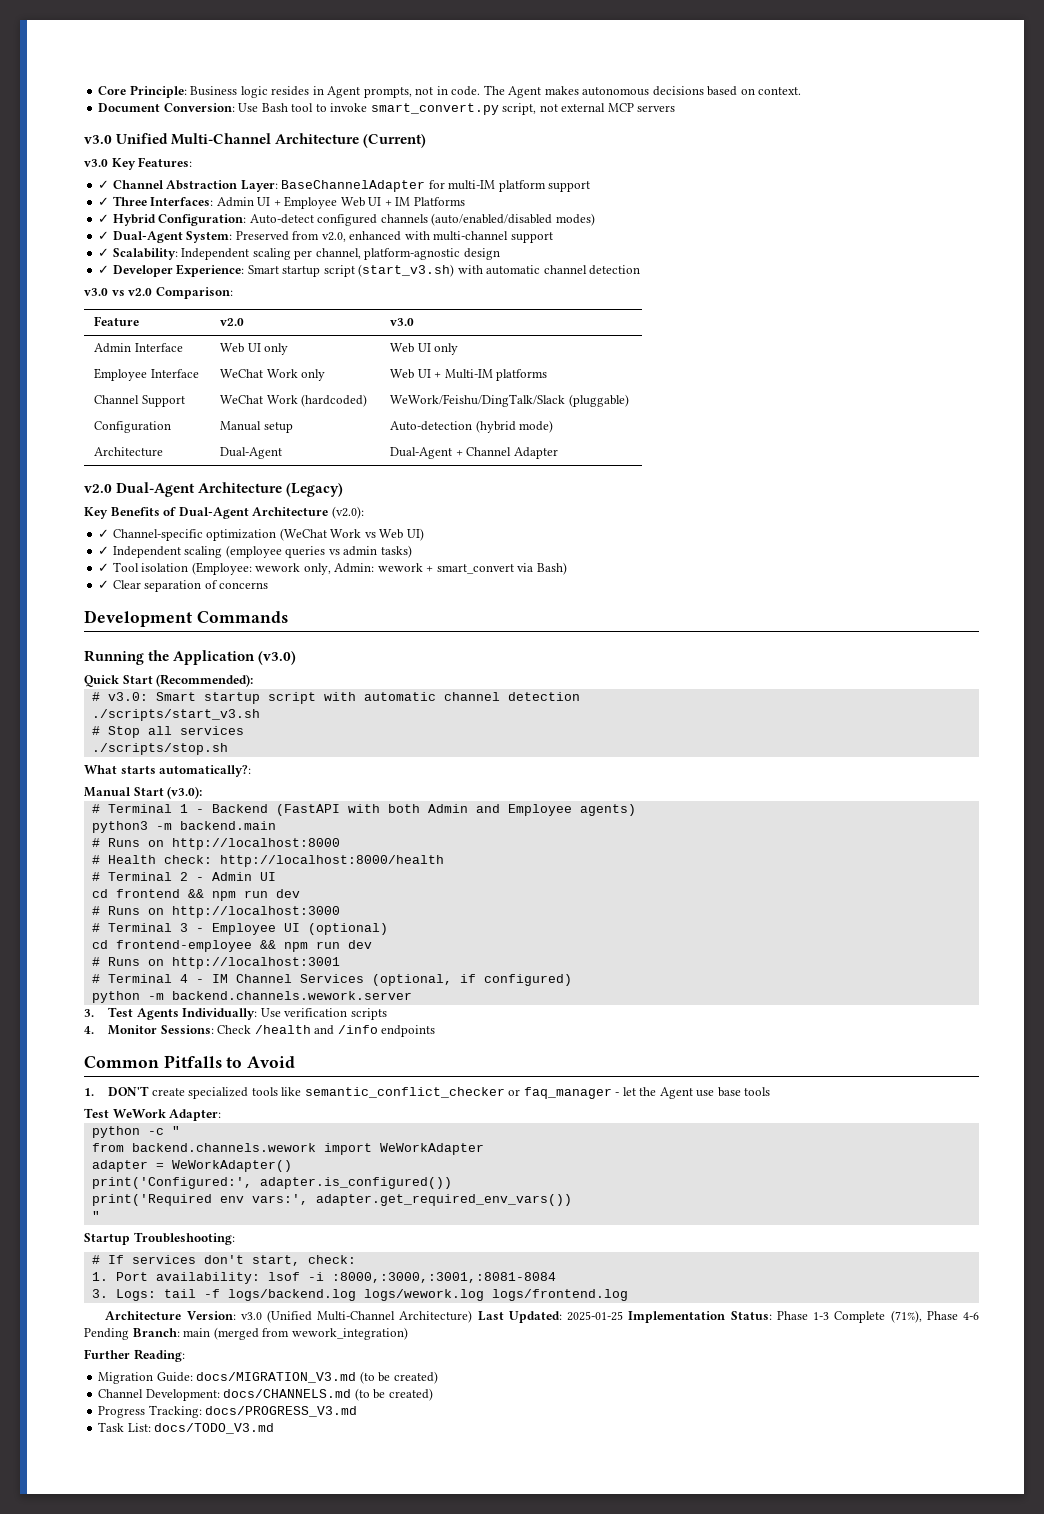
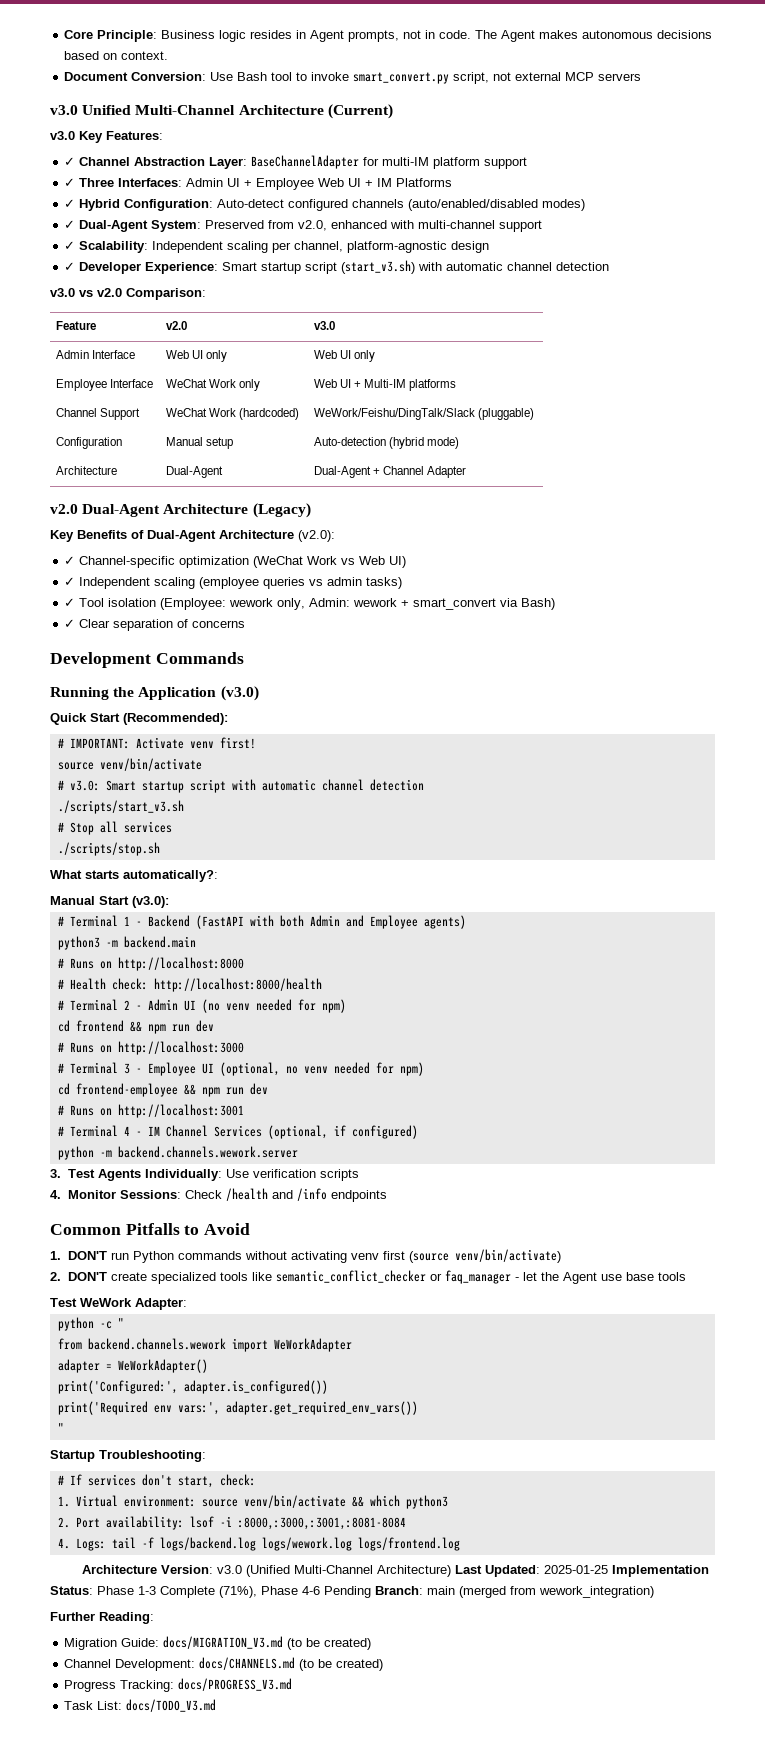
(254, 680) none -> [57,737,256,749] [57,758,202,771] // # IMPORTANT: Activate venv first! // source venv/bin/activate
(276, 876) none -> [201,999,346,1013] (no venv needed for npm)
[307,923,388,935] (optional) -> [219,1062,424,1076] (optional, no venv needed for npm)
(150, 1091) none -> [110,1249,561,1263] [50,1272,107,1281] run Python commands without activating venv first (source venv/bin/activate) // 2. DON'T
(108, 1276) none -> [75,1495,448,1509] [57,1517,70,1528] Virtual environment: source venv/bin/activate && which python3 // 2.
[91,1289,108,1298] 3. -> [57,1538,70,1549] 4.

